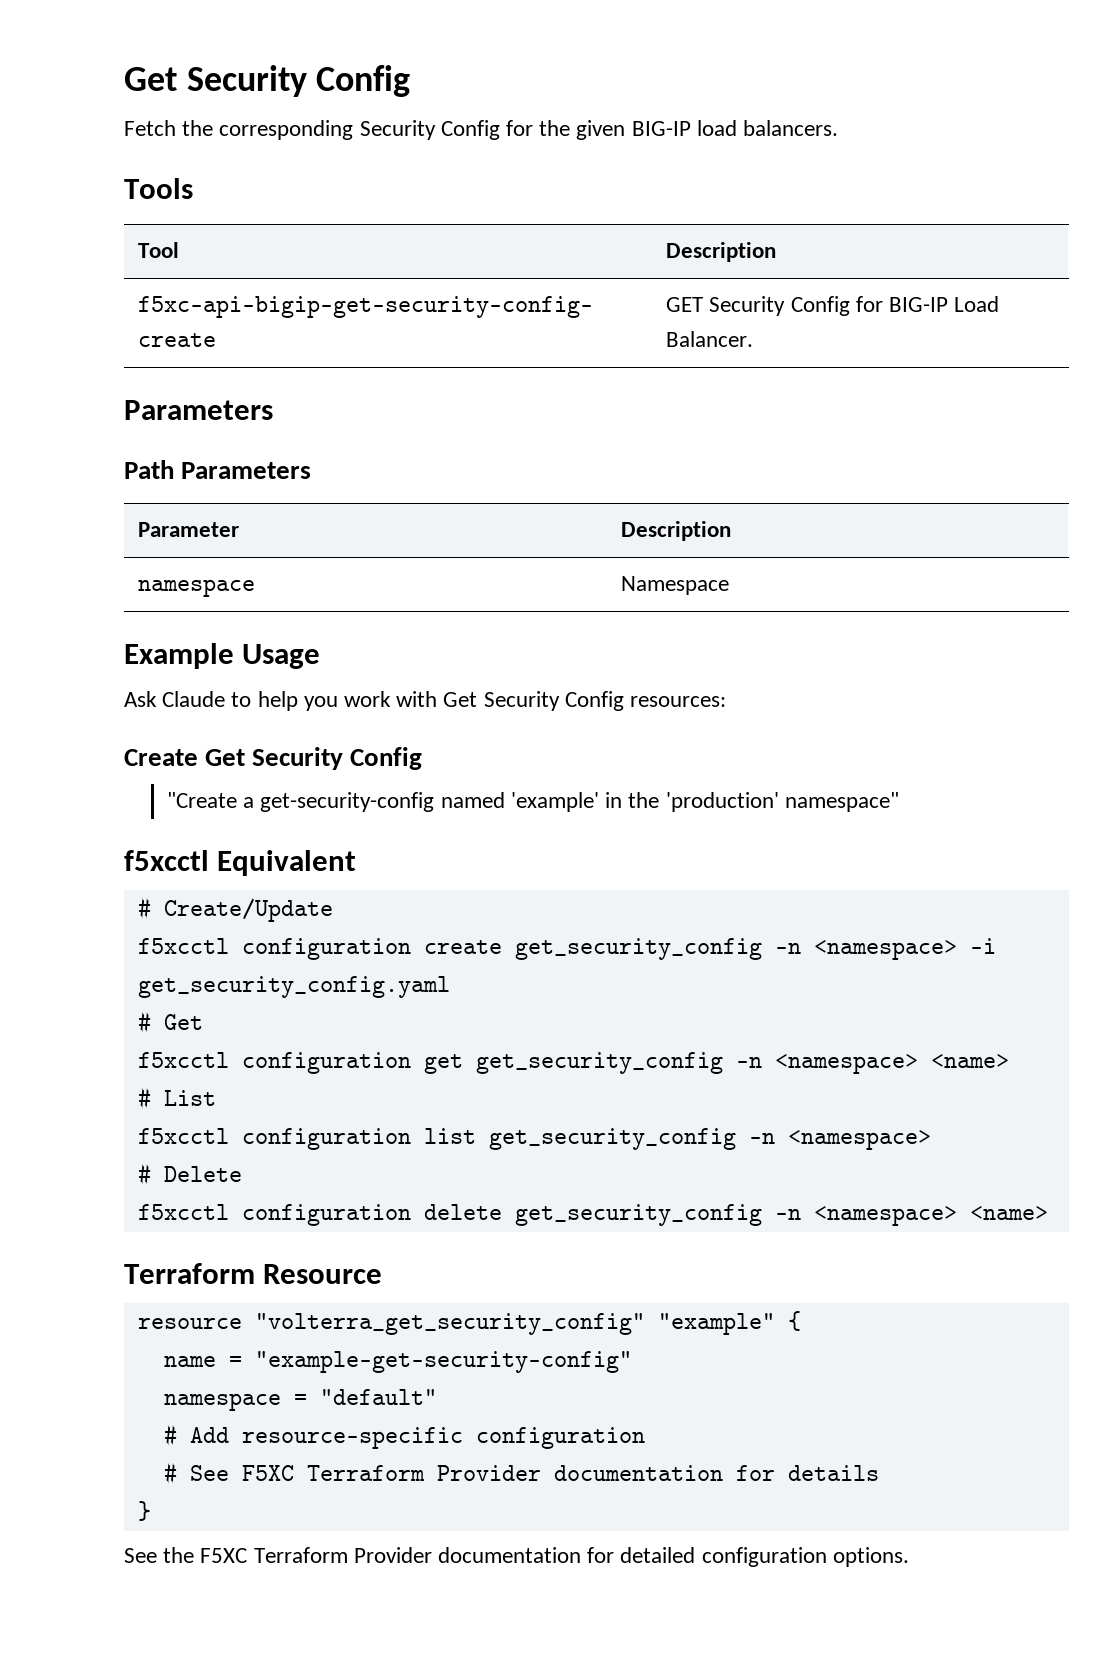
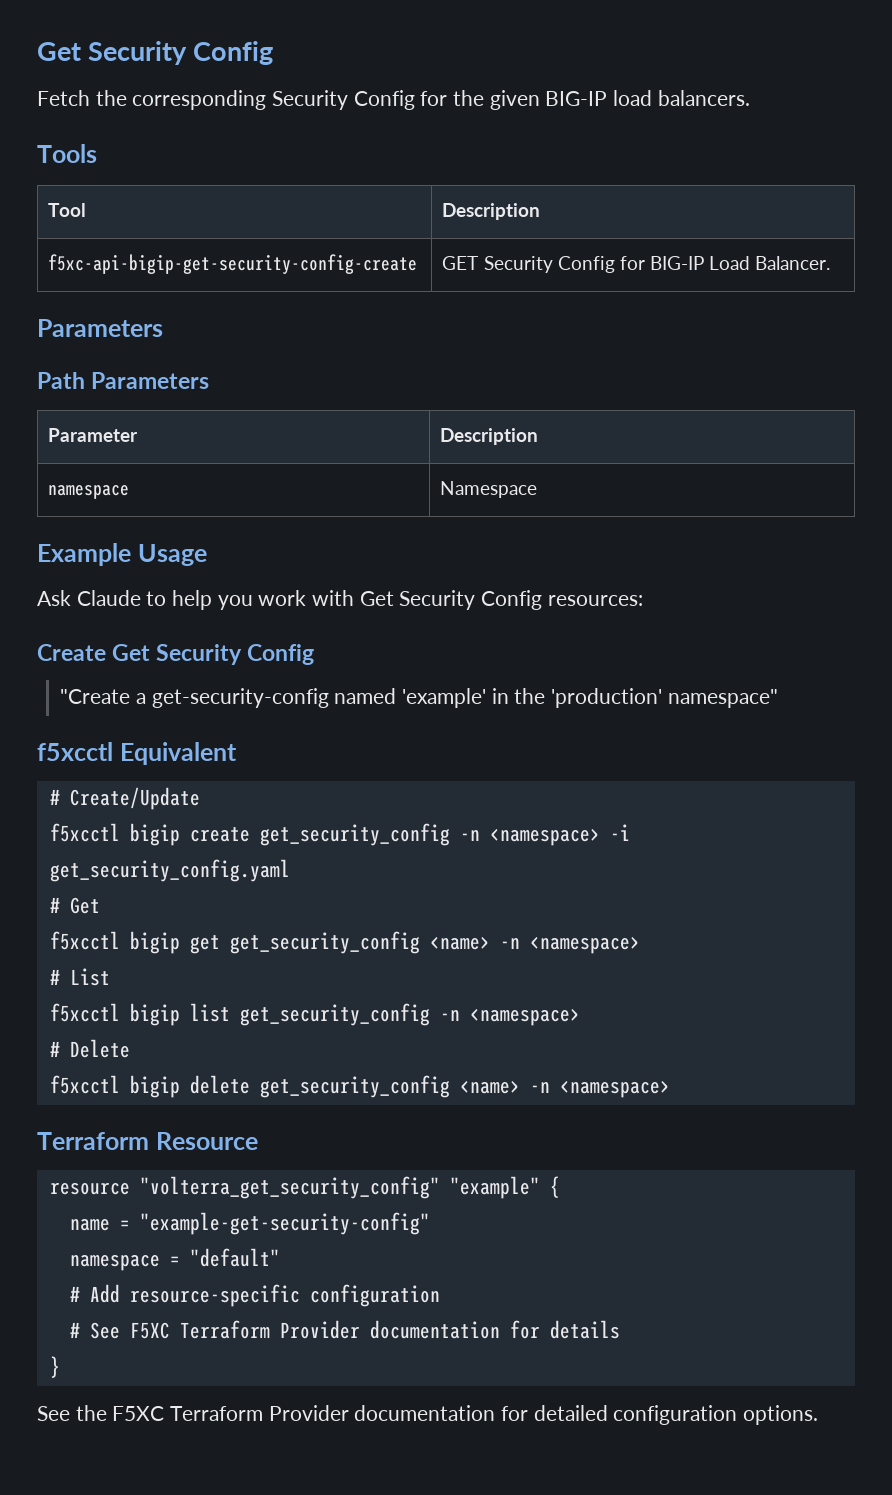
[241,938,411,960] configuration -> [129,823,180,846] bigip
[241,1052,411,1074] configuration -> [129,931,180,954] bigip
[735,1054,1009,1074] -n <namespace> <name> -> [429,936,640,954] <name> -n <namespace>
[241,1128,411,1150] configuration -> [129,1003,180,1026] bigip
[241,1204,411,1226] configuration -> [129,1075,180,1098] bigip
[774,1206,1048,1226] -n <namespace> <name> -> [459,1080,670,1098] <name> -n <namespace>

